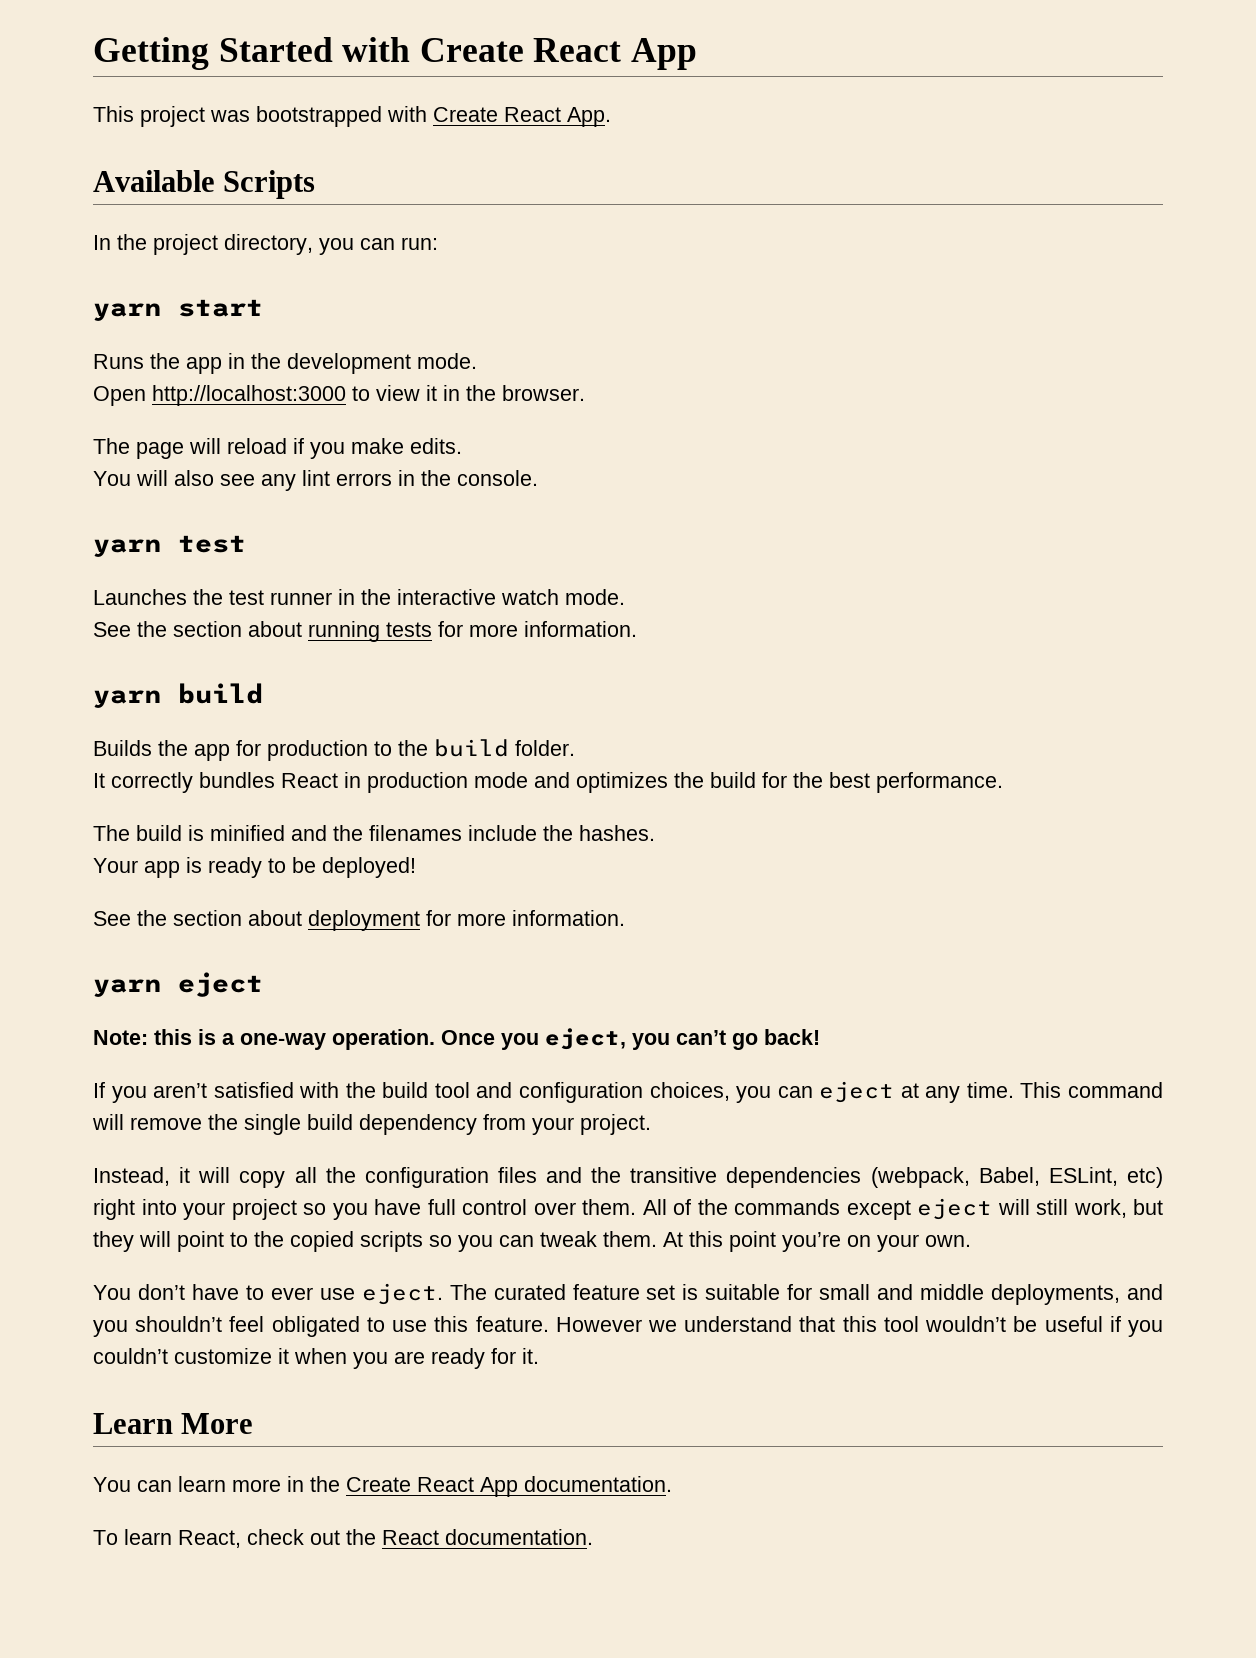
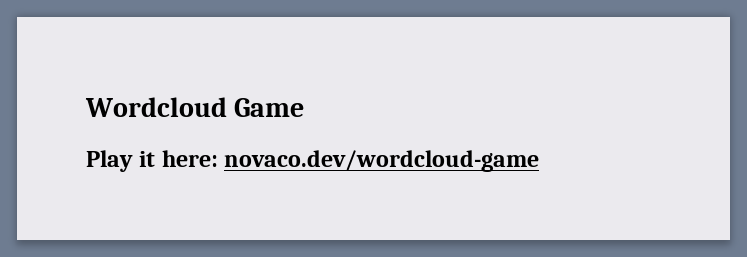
[93,37,697,70] [93,106,611,127] [93,170,316,199] [93,234,438,255] [93,299,263,321] [93,353,477,374] [93,385,585,406] [93,438,462,459] [93,470,538,491] [93,535,246,557] [93,589,625,605] [93,621,637,642] [93,683,263,708] [93,739,575,761] [93,772,1003,793] [93,825,655,841] [93,857,416,878] [93,910,625,931] [93,972,263,997] [93,1028,820,1050] [93,1081,1163,1103] [92,1114,651,1135] [93,1167,1163,1188] [93,1198,1163,1220] [93,1231,971,1252] [93,1283,1163,1305] [93,1316,1163,1337] [93,1348,539,1369] [93,1413,254,1434] [93,1476,672,1497] [93,1529,593,1548] Getting Started with Create React App // This project was bootstrapped with Create React App. // Available Scripts // In the project directory, you can run: // yarn start // Runs the app in the development mode. // Open http://localhost:3000 to view it in the browser. // The page will reload if you make edits. // You will also see any lint errors in the console. // yarn test // Launches the test runner in the interactive watch mode. // See the section about running tests for more information. // yarn build // Builds the app for production to the build folder. // It correctly bundles React in production mode and optimizes the build for the best performance. // The build is minified and the filenames include the hashes. // Your app is ready to be deployed! // See the section about deployment for more information. // yarn eject // Note: this is a one-way operation. Once you eject, you can’t go back! // If you aren’t satisfied with the build tool and configuration choices, you can eject at any time. This command will remove the single build dependency from your project. // Instead, it will copy all the configuration files and the transitive dependencies (webpack, Babel, ESLint, etc) right into your project so you have full control over them. All of the commands except eject will still work, but they will point to the copied scripts so you can tweak them. At this point you’re on your own. // You don’t have to ever use eject. The curated feature set is suitable for small and middle deployments, and you shouldn’t feel obligated to use this feature. However we understand that this tool wouldn’t be useful if you couldn’t customize it when you are ready for it. // Learn More // You can learn more in the Create React App documentation. // To learn React, check out the React documentation. -> [85,97,305,117] [86,150,540,172] Wordcloud Game // Play it here: novaco.dev/wordcloud-game

